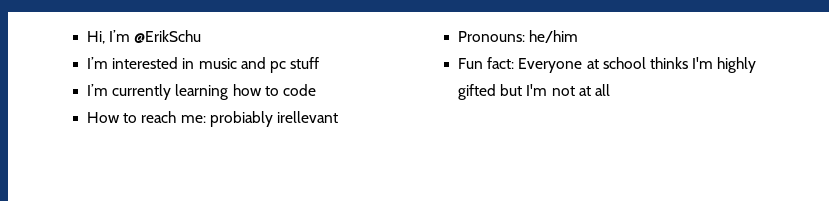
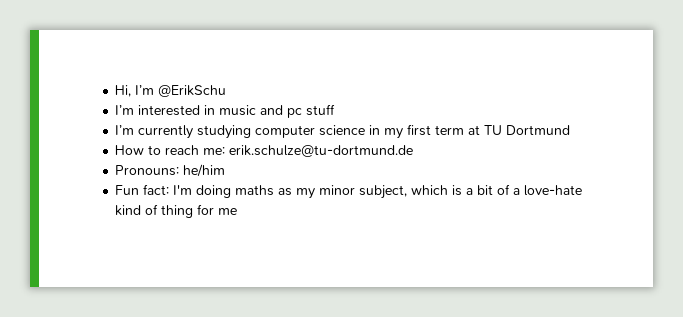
[175,84,316,100] learning how to code -> [197,124,571,139] studying computer science in my first term at TU Dortmund
[209,111,338,127] probiably irellevant -> [229,145,414,157] erik.schulze@tu-dortmund.de
[518,57,757,73] [458,84,610,100] Everyone at school thinks I'm highly gifted but I'm not at all -> [173,184,583,199] [115,204,238,218] I'm doing maths as my minor subject, which is a bit of a love-hate kind of thing for me

